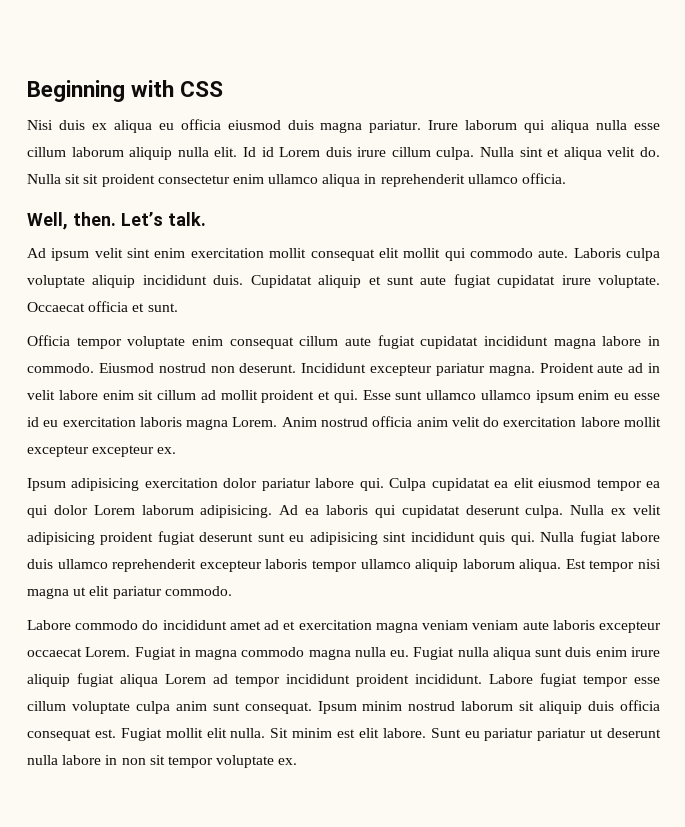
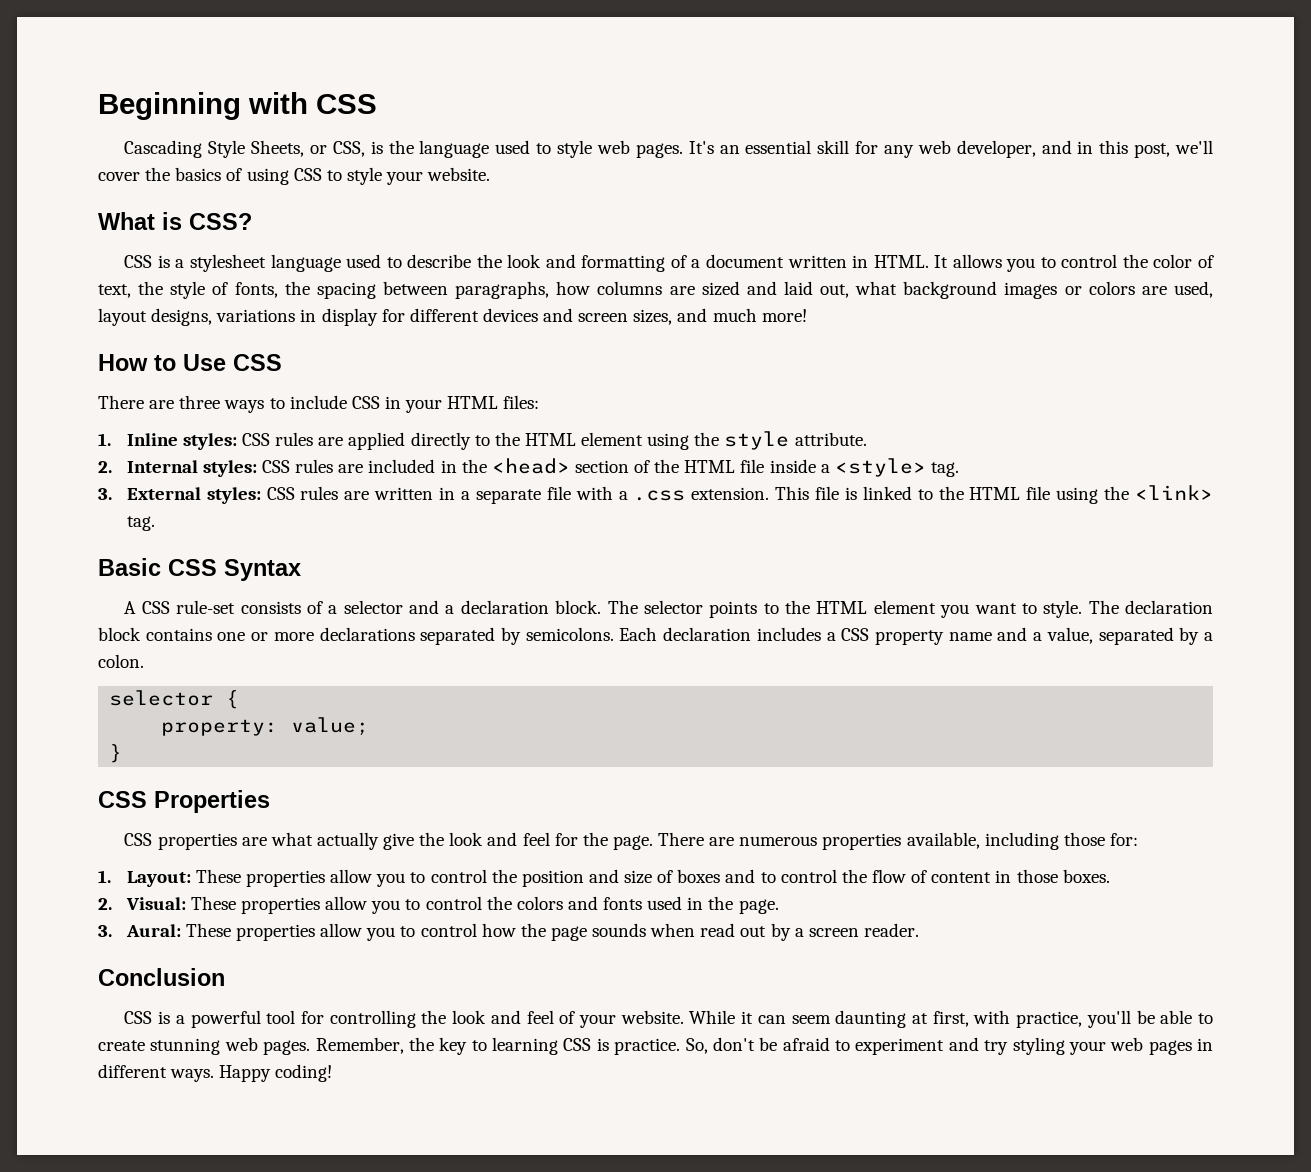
[27,119,660,133] [27,147,660,160] [27,173,567,187] [27,212,206,230] [27,248,660,261] [27,274,660,288] [27,301,178,312] [27,335,660,349] [27,363,661,376] [27,390,660,403] [27,416,661,430] [27,445,177,457] [27,478,660,491] [27,505,661,518] [27,531,660,545] [27,559,662,572] [27,586,232,599] [27,620,661,633] [27,647,660,660] [27,673,660,687] [27,700,660,714] [27,728,661,741] [27,755,298,768] Nisi duis ex aliqua eu officia eiusmod duis magna pariatur. Irure laborum qui aliqua nulla esse cillum laborum aliquip nulla elit. Id id Lorem duis irure cillum culpa. Nulla sint et aliqua velit do. Nulla sit sit proident consectetur enim ullamco aliqua in reprehenderit ullamco officia. // Well, then. Let’s talk. // Ad ipsum velit sint enim exercitation mollit consequat elit mollit qui commodo aute. Laboris culpa voluptate aliquip incididunt duis. Cupidatat aliquip et sunt aute fugiat cupidatat irure voluptate. Occaecat officia et sunt. // Officia tempor voluptate enim consequat cillum aute fugiat cupidatat incididunt magna labore in commodo. Eiusmod nostrud non deserunt. Incididunt excepteur pariatur magna. Proident aute ad in velit labore enim sit cillum ad mollit proident et qui. Esse sunt ullamco ullamco ipsum enim eu esse id eu exercitation laboris magna Lorem. Anim nostrud officia anim velit do exercitation labore mollit excepteur excepteur ex. // Ipsum adipisicing exercitation dolor pariatur labore qui. Culpa cupidatat ea elit eiusmod tempor ea qui dolor Lorem laborum adipisicing. Ad ea laboris qui cupidatat deserunt culpa. Nulla ex velit adipisicing proident fugiat deserunt sunt eu adipisicing sint incididunt quis qui. Nulla fugiat labore duis ullamco reprehenderit excepteur laboris tempor ullamco aliquip laborum aliqua. Est tempor nisi magna ut elit pariatur commodo. // Labore commodo do incididunt amet ad et exercitation magna veniam veniam aute laboris excepteur occaecat Lorem. Fugiat in magna commodo magna nulla eu. Fugiat nulla aliqua sunt duis enim irure aliquip fugiat aliqua Lorem ad tempor incididunt proident incididunt. Labore fugiat tempor esse cillum voluptate culpa anim sunt consequat. Ipsum minim nostrud laborum sit aliquip duis officia consequat est. Fugiat mollit elit nulla. Sit minim est elit labore. Sunt eu pariatur pariatur ut deserunt nulla labore in non sit tempor voluptate ex. -> [124,140,1214,158] [98,167,491,185] [98,212,252,230] [124,254,1214,272] [98,281,1213,299] [98,308,807,326] [98,354,282,371] [98,395,540,413] [98,431,867,450] [98,458,959,477] [98,485,1213,504] [126,516,155,531] [98,558,301,581] [124,600,1213,618] [98,627,1213,645] [98,654,144,668] [109,690,240,709] [161,717,370,736] [109,744,123,763] [98,790,270,813] [124,832,1138,850] [98,869,1110,887] [98,896,779,914] [98,923,919,941] [98,968,225,986] [124,1010,1214,1028] [98,1037,1213,1055] [98,1064,333,1082] Cascading Style Sheets, or CSS, is the language used to style web pages. It's an essential skill for any web developer, and in this post, we'll cover the basics of using CSS to style your website. // What is CSS? // CSS is a stylesheet language used to describe the look and formatting of a document written in HTML. It allows you to control the color of text, the style of fonts, the spacing between paragraphs, how columns are sized and laid out, what background images or colors are used, layout designs, variations in display for different devices and screen sizes, and much more! // How to Use CSS // There are three ways to include CSS in your HTML files: // 1. Inline styles: CSS rules are applied directly to the HTML element using the style attribute. // 2. Internal styles: CSS rules are included in the <head> section of the HTML file inside a <style> tag. // 3. External styles: CSS rules are written in a separate file with a .css extension. This file is linked to the HTML file using the <link> tag. // Basic CSS Syntax // A CSS rule-set consists of a selector and a declaration block. The selector points to the HTML element you want to style. The declaration block contains one or more declarations separated by semicolons. Each declaration includes a CSS property name and a value, separated by a colon. // selector { // property: value; // } // CSS Properties // CSS properties are what actually give the look and feel for the page. There are numerous properties available, including those for: // 1. Layout: These properties allow you to control the position and size of boxes and to control the flow of content in those boxes. // 2. Visual: These properties allow you to control the colors and fonts used in the page. // 3. Aural: These properties allow you to control how the page sounds when read out by a screen reader. // Conclusion // CSS is a powerful tool for controlling the look and feel of your website. While it can seem daunting at first, with practice, you'll be able to create stunning web pages. Remember, the key to learning CSS is practice. So, don't be afraid to experiment and try styling your web pages in different ways. Happy coding!

